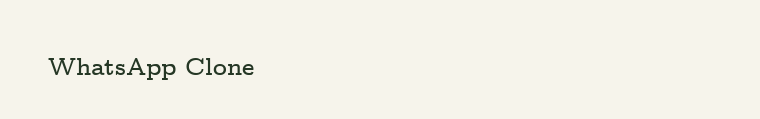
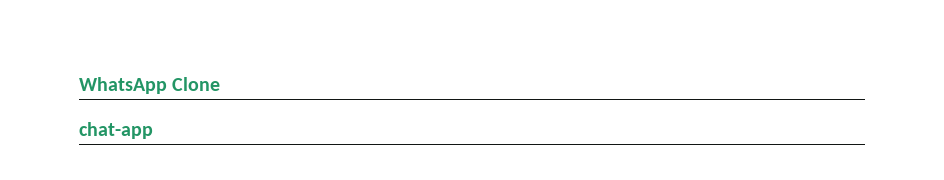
(254, 66) none -> [79,122,153,139] // chat-app

